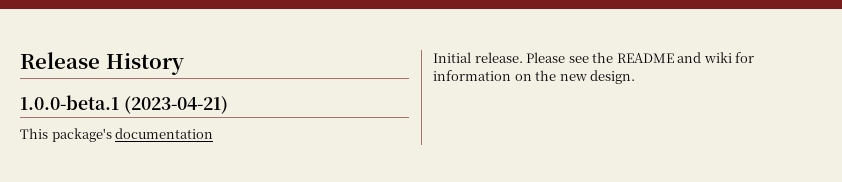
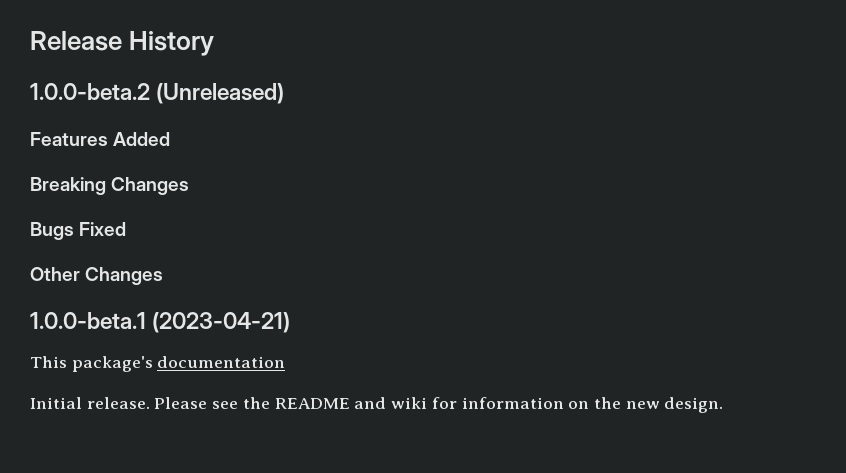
(184, 64) none -> [30,83,285,104] [30,132,171,146] [30,177,190,195] [30,222,127,240] [30,267,164,285] // 1.0.0-beta.2 (Unreleased) // Features Added // Breaking Changes // Bugs Fixed // Other Changes

